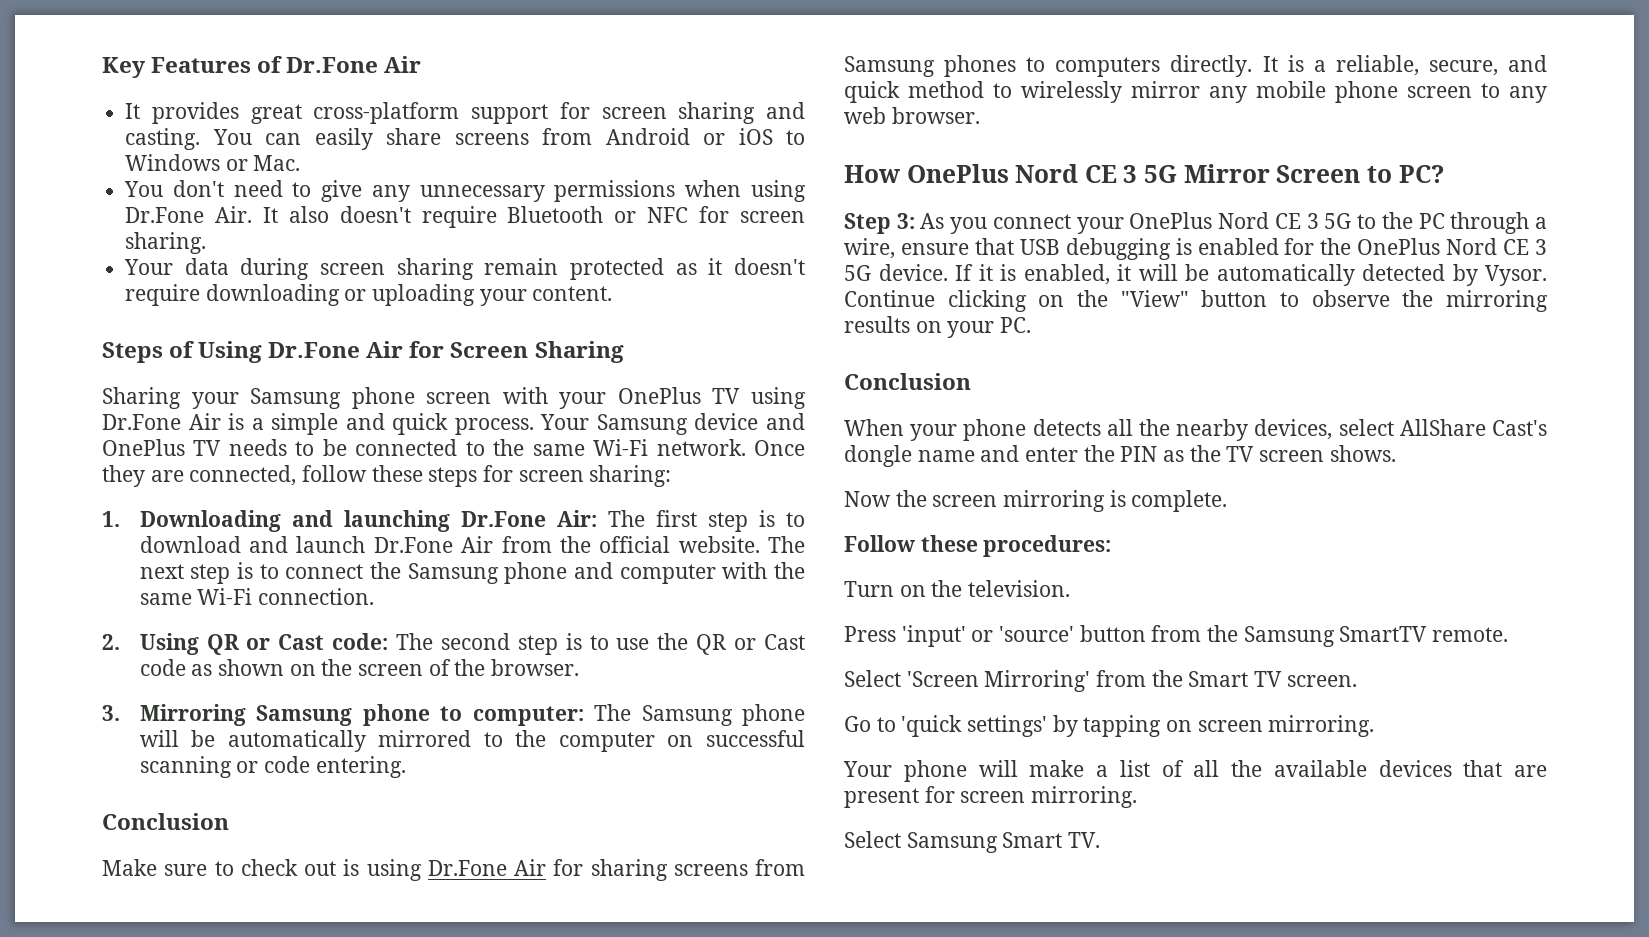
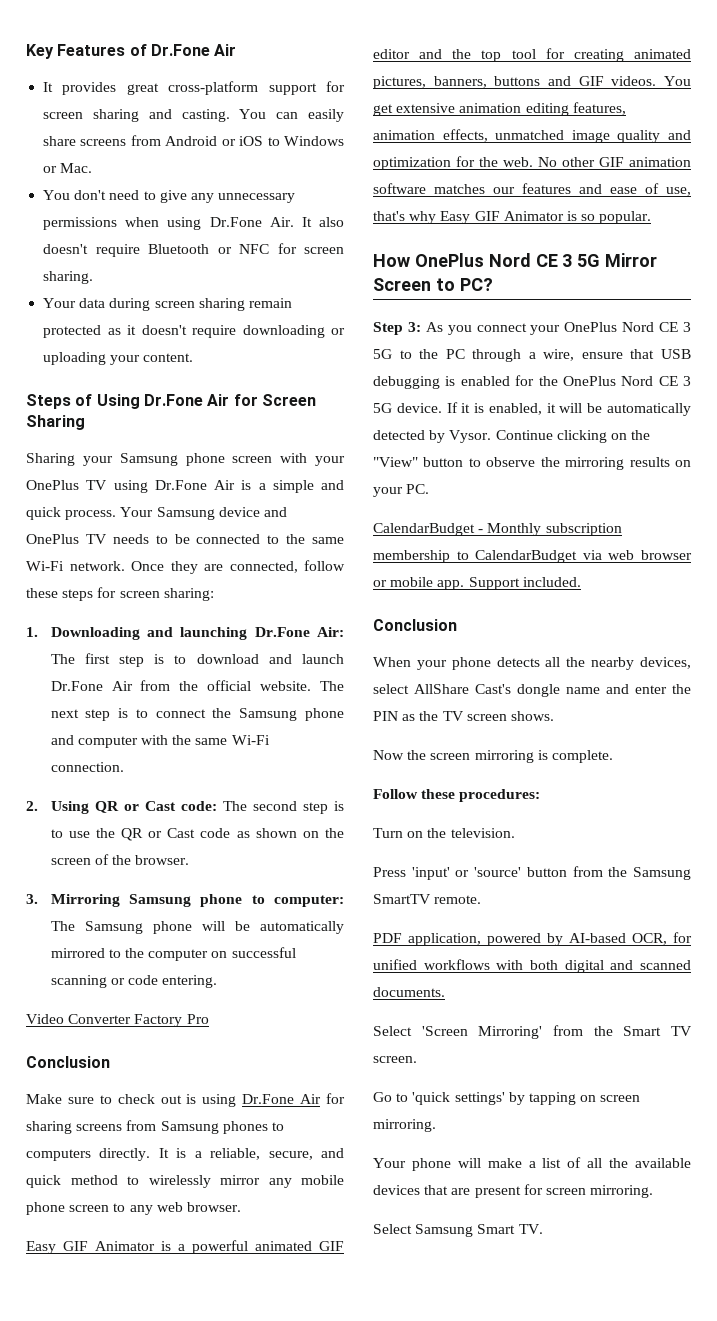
(406, 767) none -> [26,1014,209,1027] // Video Converter Factory Pro
(980, 115) none -> [26,1240,344,1254] [373,48,691,62] [373,76,691,89] [373,102,626,116] [373,129,691,143] [373,156,691,170] [373,183,691,196] [373,211,652,224] // Easy GIF Animator is a powerful animated GIF editor and the top tool for creating animated pictures, banners, buttons and GIF videos. You get extensive animation editing features, animation effects, unmatched image quality and optimization for the web. No other GIF animation software matches our features and ease of use, that's why Easy GIF Animator is so popular.
(1032, 325) none -> [373,523,622,536] [373,550,692,563] [373,577,581,590] // CalendarBudget - Monthly subscription membership to CalendarBudget via web browser or mobile app. Support included.
(1509, 634) none -> [373,932,692,946] [373,959,691,973] [373,987,445,997] // PDF application, powered by AI-based OCR, for unified workflows with both digital and scanned documents.

